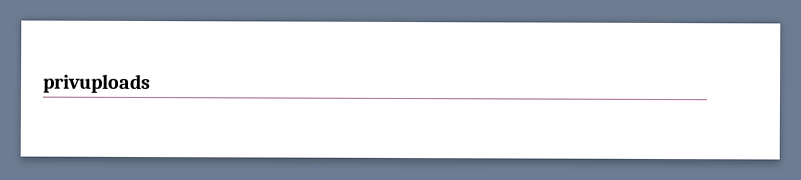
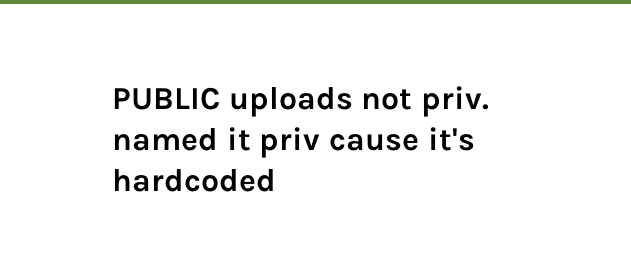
[42,73,151,94] privuploads -> [112,86,489,117] [112,127,475,158] [112,169,276,192] PUBLIC uploads not priv. named it priv cause it's hardcoded

